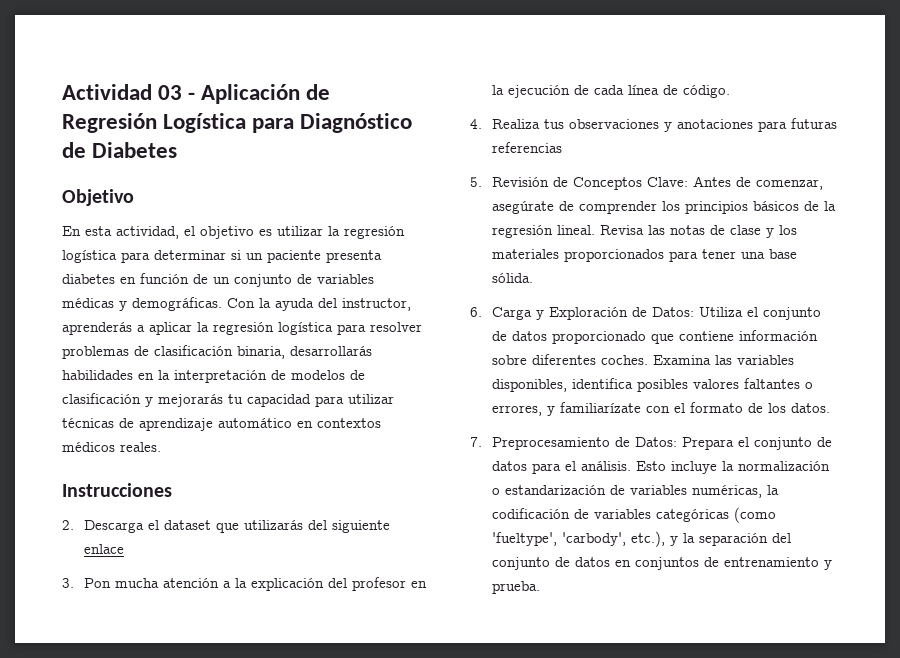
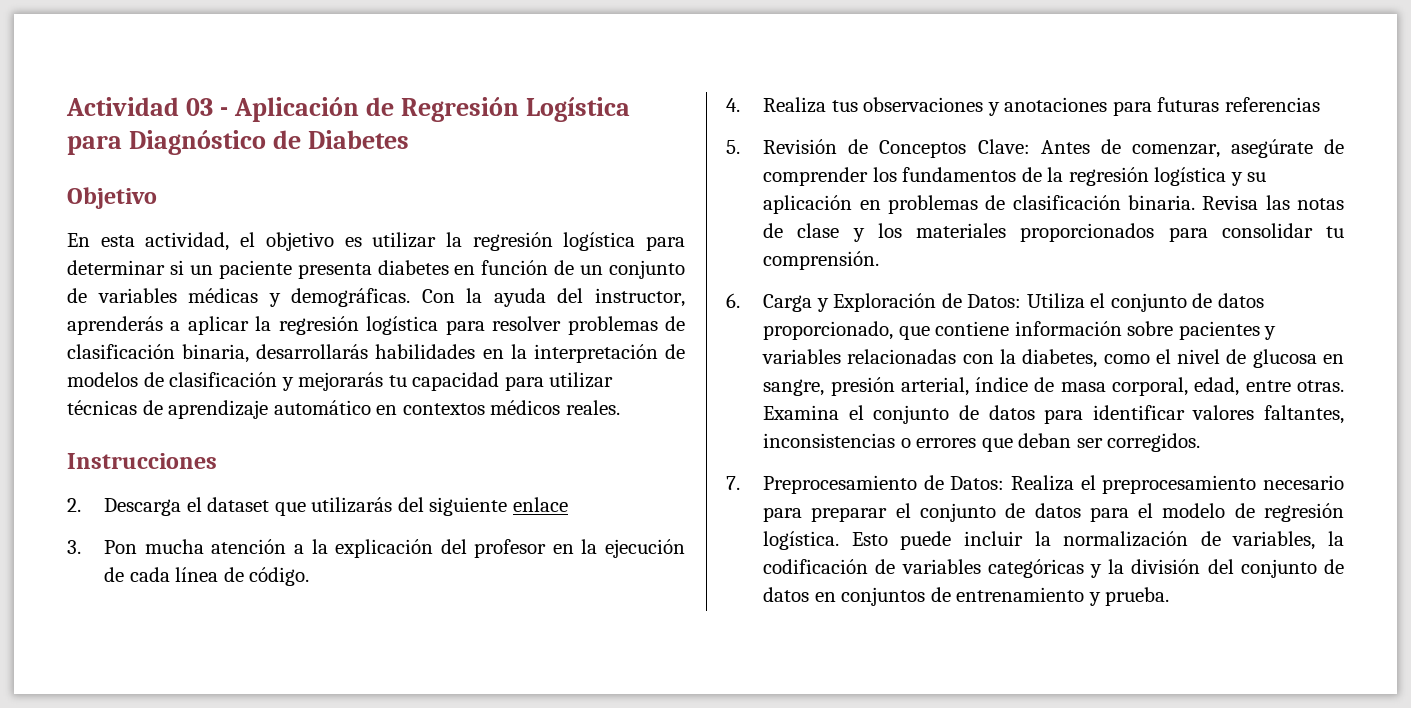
[685,201,800,214] principios básicos -> [902,167,1017,182] fundamentos
[557,225,596,235] lineal. -> [1154,167,1267,186] [763,195,1195,214] logística y su aplicación en problemas de clasificación binaria.
[702,249,798,259] [492,273,534,283] tener una base sólida. -> [1221,223,1344,238] [763,251,880,270] consolidar tu comprensión.
[552,331,647,344] proporcionado -> [763,321,894,340] proporcionado,
[532,354,795,365] [492,378,814,392] [492,402,831,416] [470,437,735,450] diferentes coches. Examina las variables disponibles, identifica posibles valores faltantes o errores, y familiarízate con el formato de los datos. // 7. Preprocesamiento de Datos: Prepara -> [1178,321,1277,340] [762,349,1345,368] [763,377,1344,396] [763,405,1344,424] [763,433,1201,452] [726,475,1344,494] [763,507,888,522] pacientes y variables relacionadas con la diabetes, como el nivel de glucosa en sangre, presión arterial, índice de masa corporal, edad, entre otras. Examina el conjunto de datos para identificar valores faltantes, inconsistencias o errores que deban ser corregidos. // 7. Preprocesamiento de Datos: Realiza el preprocesamiento necesario para preparar
[581,461,831,474] [492,485,763,498] análisis. Esto incluye la normalización o estandarización de variables numéricas, -> [1162,503,1344,522] [763,531,1316,550] modelo de regresión logística. Esto puede incluir la normalización de variables,
[734,507,777,523] [492,531,666,547] (como 'fueltype', 'carbody', etc.), -> (1084, 568) none
[699,533,769,546] separación -> [1131,559,1201,574] división

